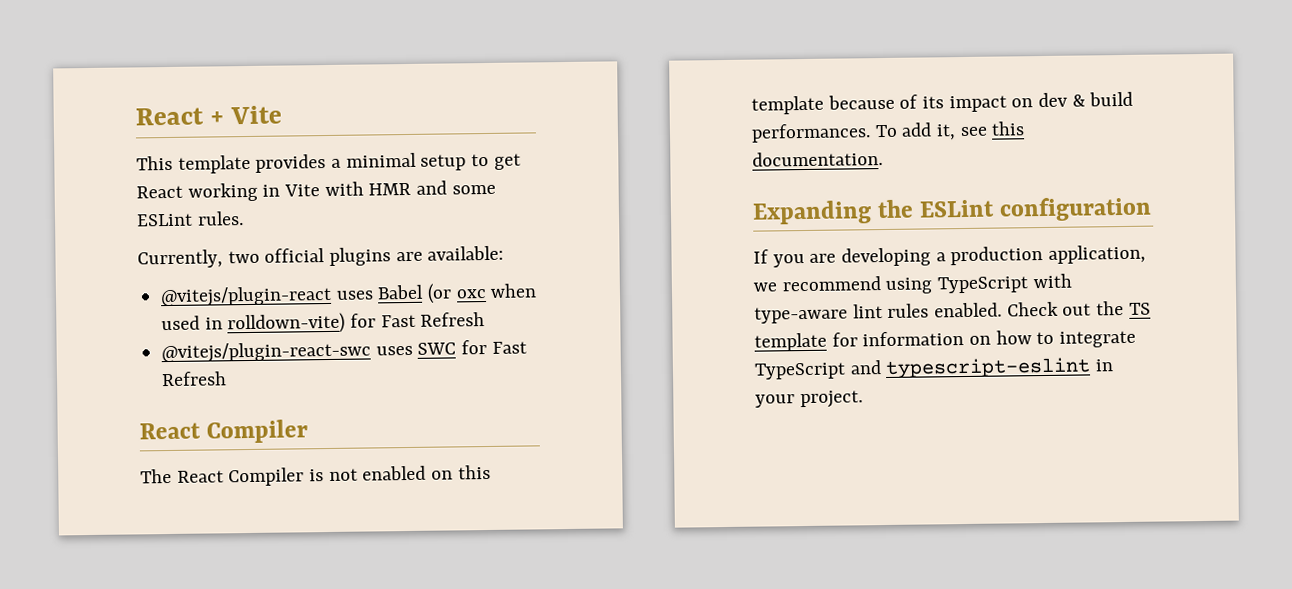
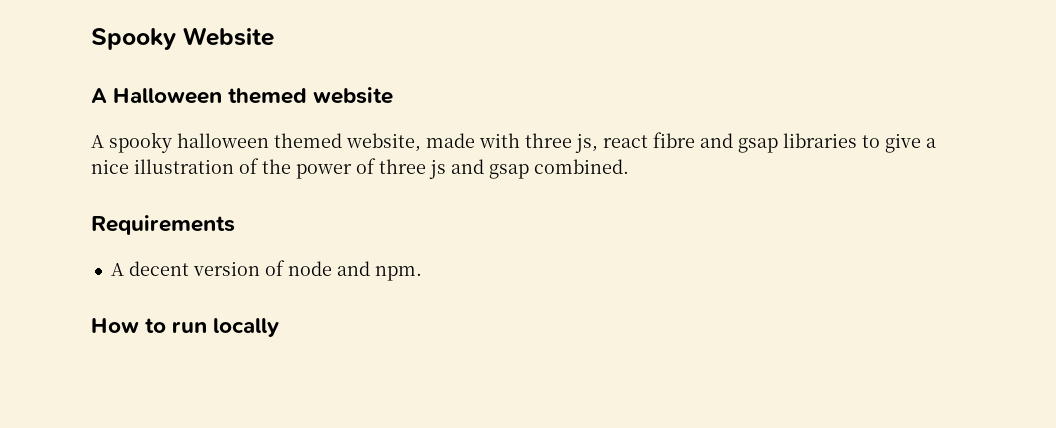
[135,105,282,126] [136,152,521,174] [136,180,496,202] [136,211,244,227] [137,245,505,269] [160,283,538,308] [161,312,486,335] [161,339,527,364] [161,371,228,387] [139,419,309,444] [140,464,491,487] [751,91,1134,115] [751,121,1026,143] [752,151,883,167] [752,196,1153,225] [753,244,1147,268] [753,273,1072,294] [754,300,1151,324] [754,330,1137,352] [754,357,1114,380] [755,390,863,409] React + Vite // This template provides a minimal setup to get React working in Vite with HMR and some ESLint rules. // Currently, two official plugins are available: // @vitejs/plugin-react uses Babel (or oxc when used in rolldown-vite) for Fast Refresh // @vitejs/plugin-react-swc uses SWC for Fast Refresh // React Compiler // The React Compiler is not enabled on this template because of its impact on dev & build performances. To add it, see this documentation. // Expanding the ESLint configuration // If you are developing a production application, we recommend using TypeScript with type-aware lint rules enabled. Check out the TS template for information on how to integrate TypeScript and typescript-eslint in your project. -> [91,27,274,50] [91,87,394,104] [91,132,936,153] [91,158,629,179] [91,215,235,235] [110,260,422,281] [91,318,280,337] Spooky Website // A Halloween themed website // A spooky halloween themed website, made with three js, react fibre and gsap libraries to give a nice illustration of the power of three js and gsap combined. // Requirements // A decent version of node and npm. // How to run locally

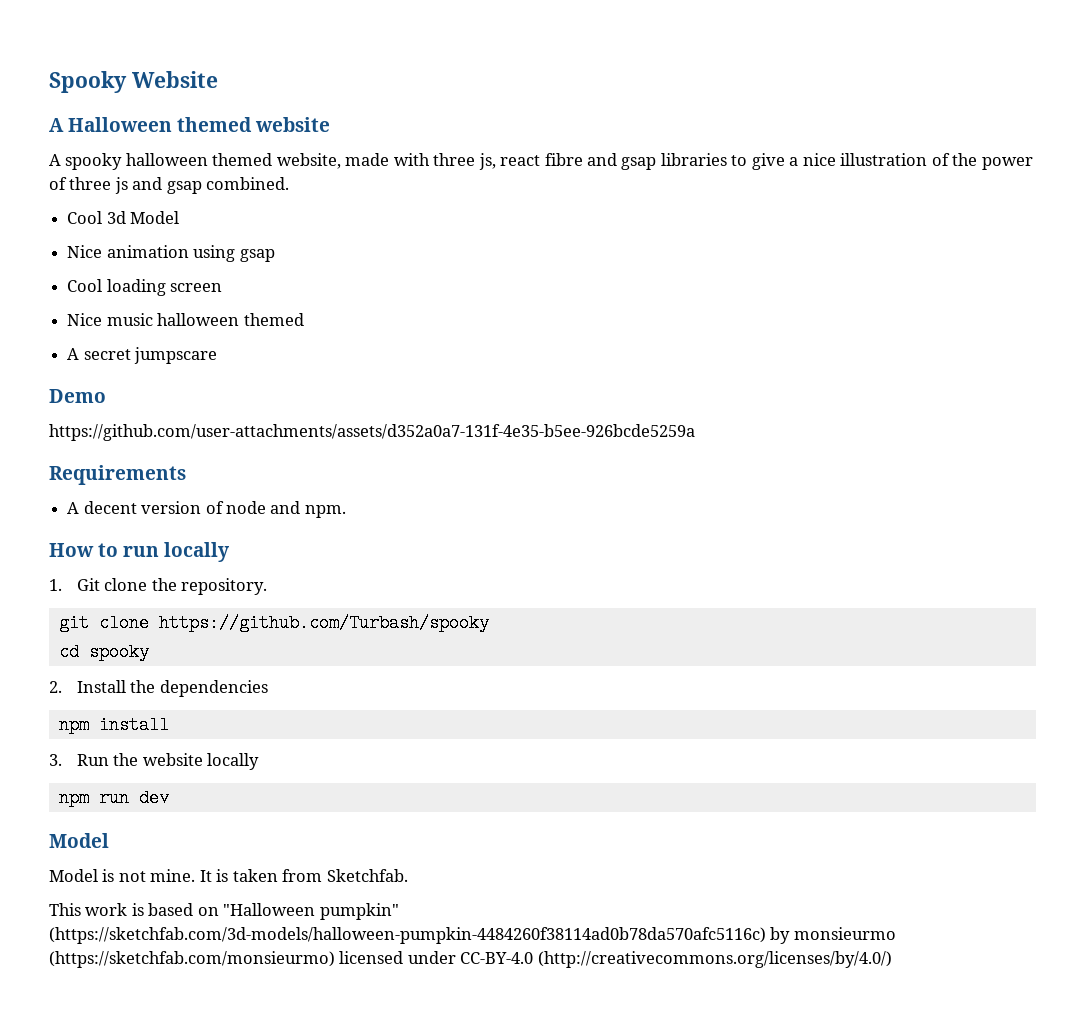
(629, 166) none -> [67,211,180,224] [67,245,275,262] [67,279,223,296] [67,313,304,326] [67,347,218,364] [49,389,106,403] [49,424,695,441] // Cool 3d Model // Nice animation using gsap // Cool loading screen // Nice music halloween themed // A secret jumpscare // Demo // https://github.com/user-attachments/assets/d352a0a7-131f-4e35-b5ee-926bcde5259a
(280, 327) none -> [49,578,268,595] [58,614,489,632] [58,643,149,661] [49,680,268,697] [58,716,169,734] [49,753,260,770] [58,789,169,807] [49,833,109,848] [49,869,408,882] [49,903,399,920] [49,927,896,944] [49,951,892,968] // 1. Git clone the repository. // git clone https://github.com/Turbash/spooky // cd spooky // 2. Install the dependencies // npm install // 3. Run the website locally // npm run dev // Model // Model is not mine. It is taken from Sketchfab. // This work is based on "Halloween pumpkin" (https://sketchfab.com/3d-models/halloween-pumpkin-4484260f38114ad0b78da570afc5116c) by monsieurmo (https://sketchfab.com/monsieurmo) licensed under CC-BY-4.0 (http://creativecommons.org/licenses/by/4.0/)

